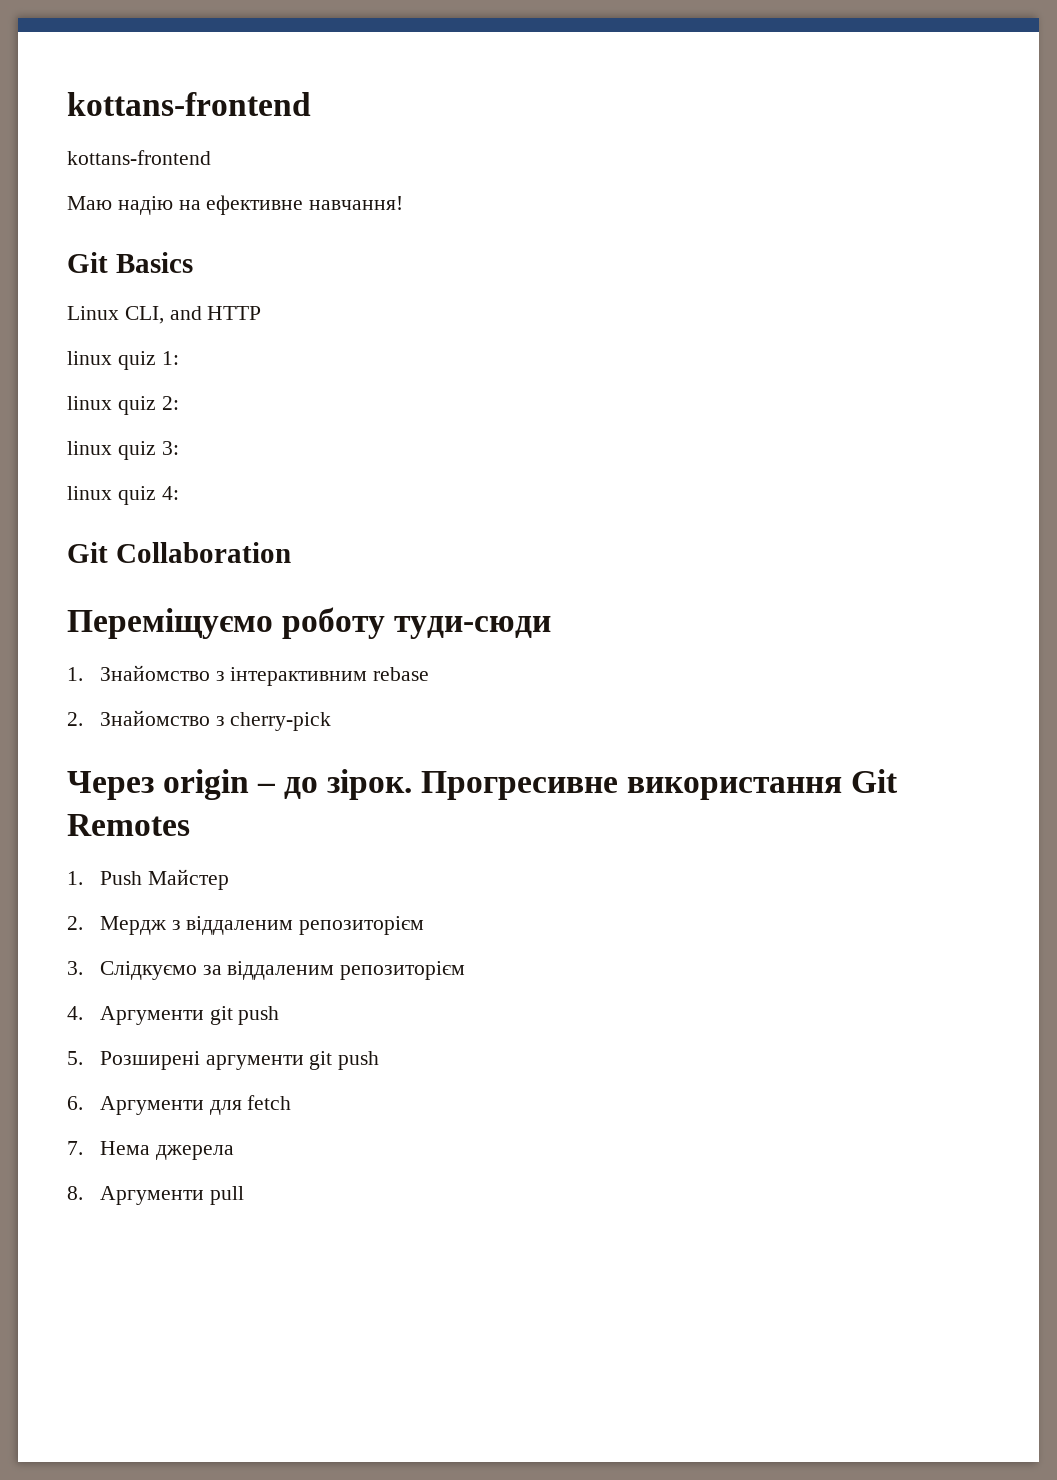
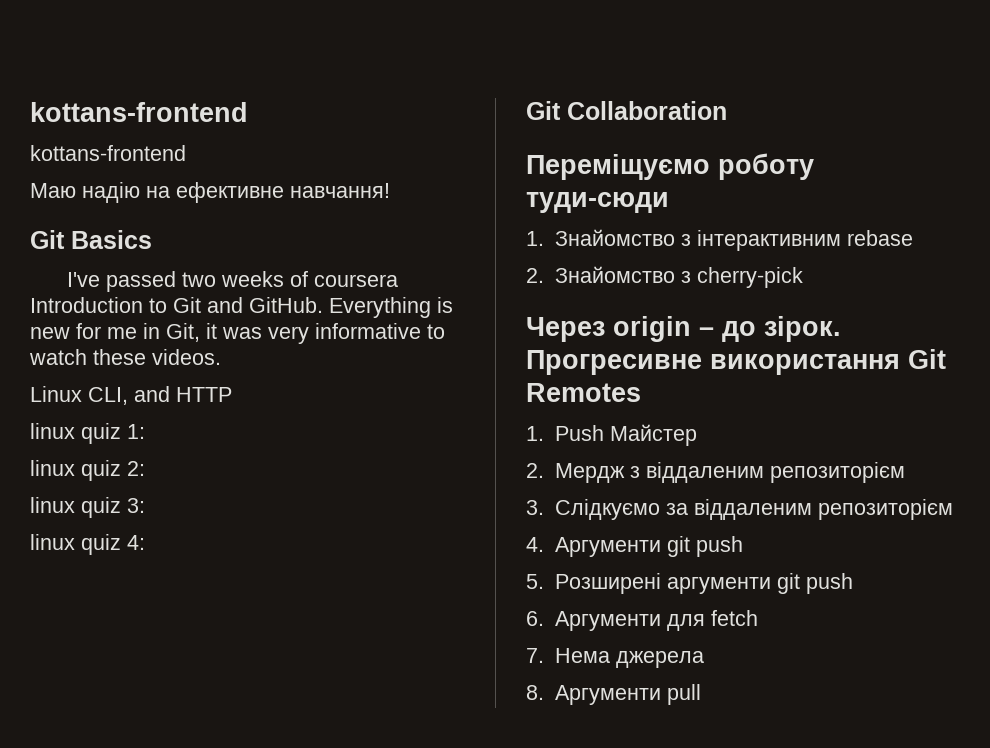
(193, 262) none -> [66,271,398,292] [30,297,453,318] [30,323,445,344] [29,349,221,365] // I've passed two weeks of coursera Introduction to Git and GitHub. Everything is new for me in Git, it was very informative to watch these videos.

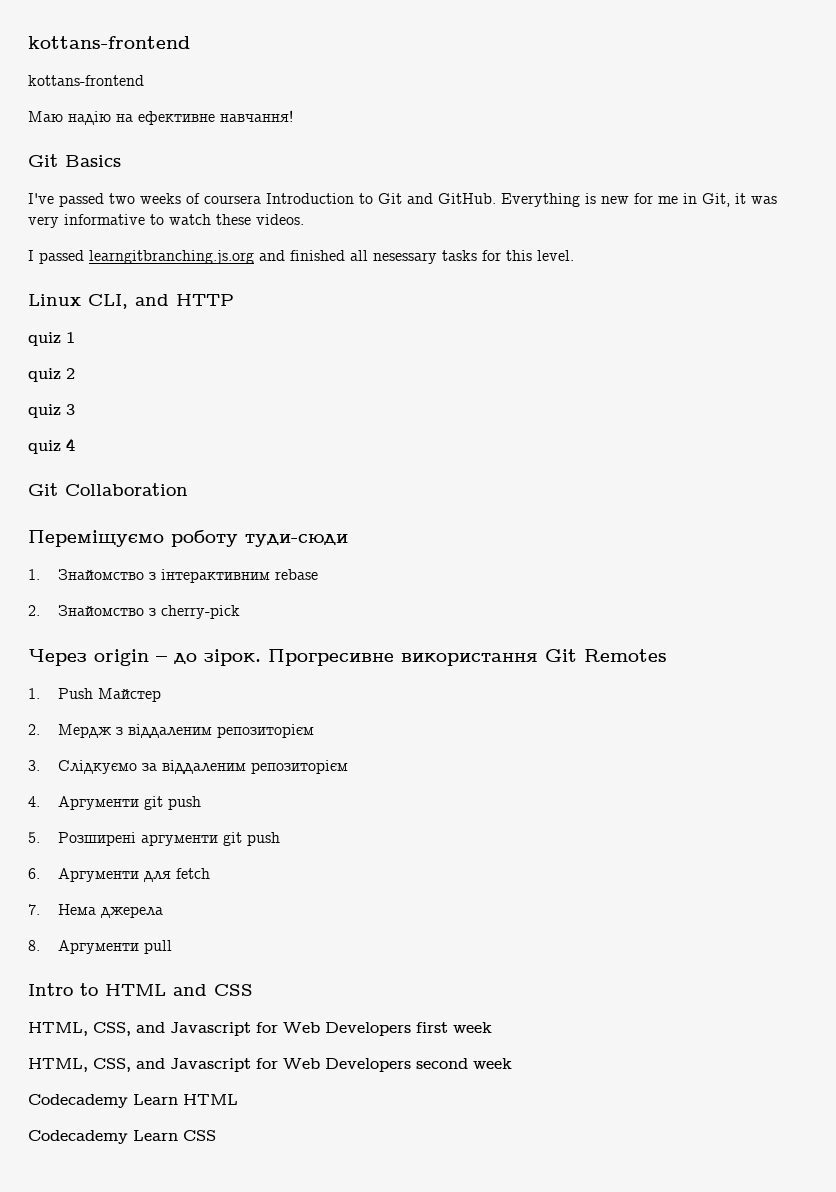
[30,386,232,405] [30,423,145,444] [30,460,145,481] [30,497,145,518] [30,534,145,555] Linux CLI, and HTTP // linux quiz 1: // linux quiz 2: // linux quiz 3: // linux quiz 4: -> [28,250,574,264] [28,294,234,309] [28,332,75,346] [28,368,75,382] [28,404,75,418] [28,438,75,454] I passed learngitbranching.js.org and finished all nesessary tasks for this level. // Linux CLI, and HTTP // quiz 1 // quiz 2 // quiz 3 // quiz 4
(701, 694) none -> [28,983,253,996] [28,1022,492,1036] [28,1058,512,1072] [28,1094,238,1108] [28,1130,216,1144] // Intro to HTML and CSS // HTML, CSS, and Javascript for Web Developers first week // HTML, CSS, and Javascript for Web Developers second week // Codecademy Learn HTML // Codecademy Learn CSS

